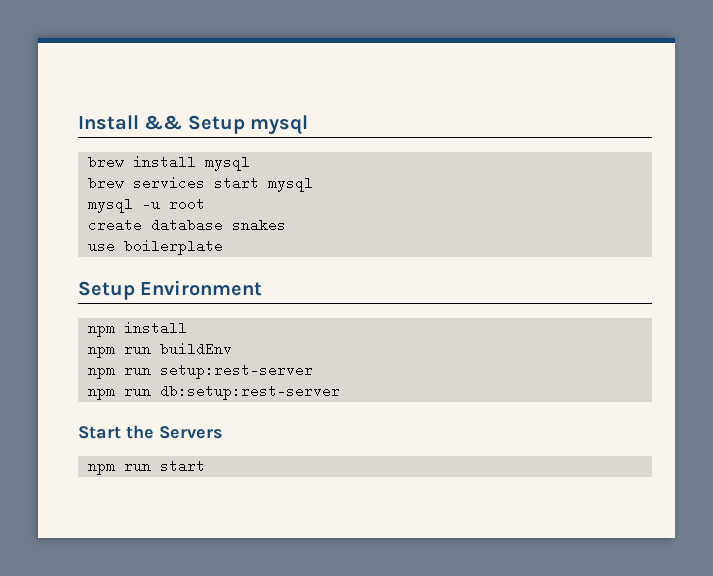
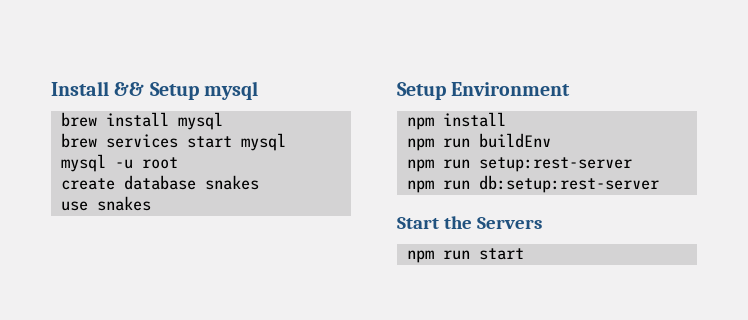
[123,239,223,255] boilerplate -> [97,196,152,211] snakes

